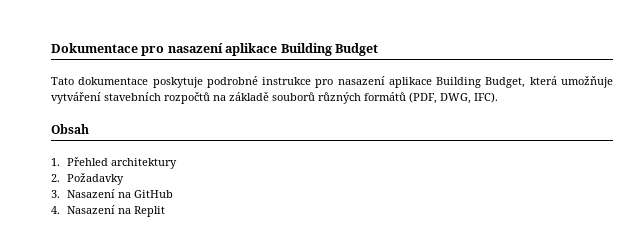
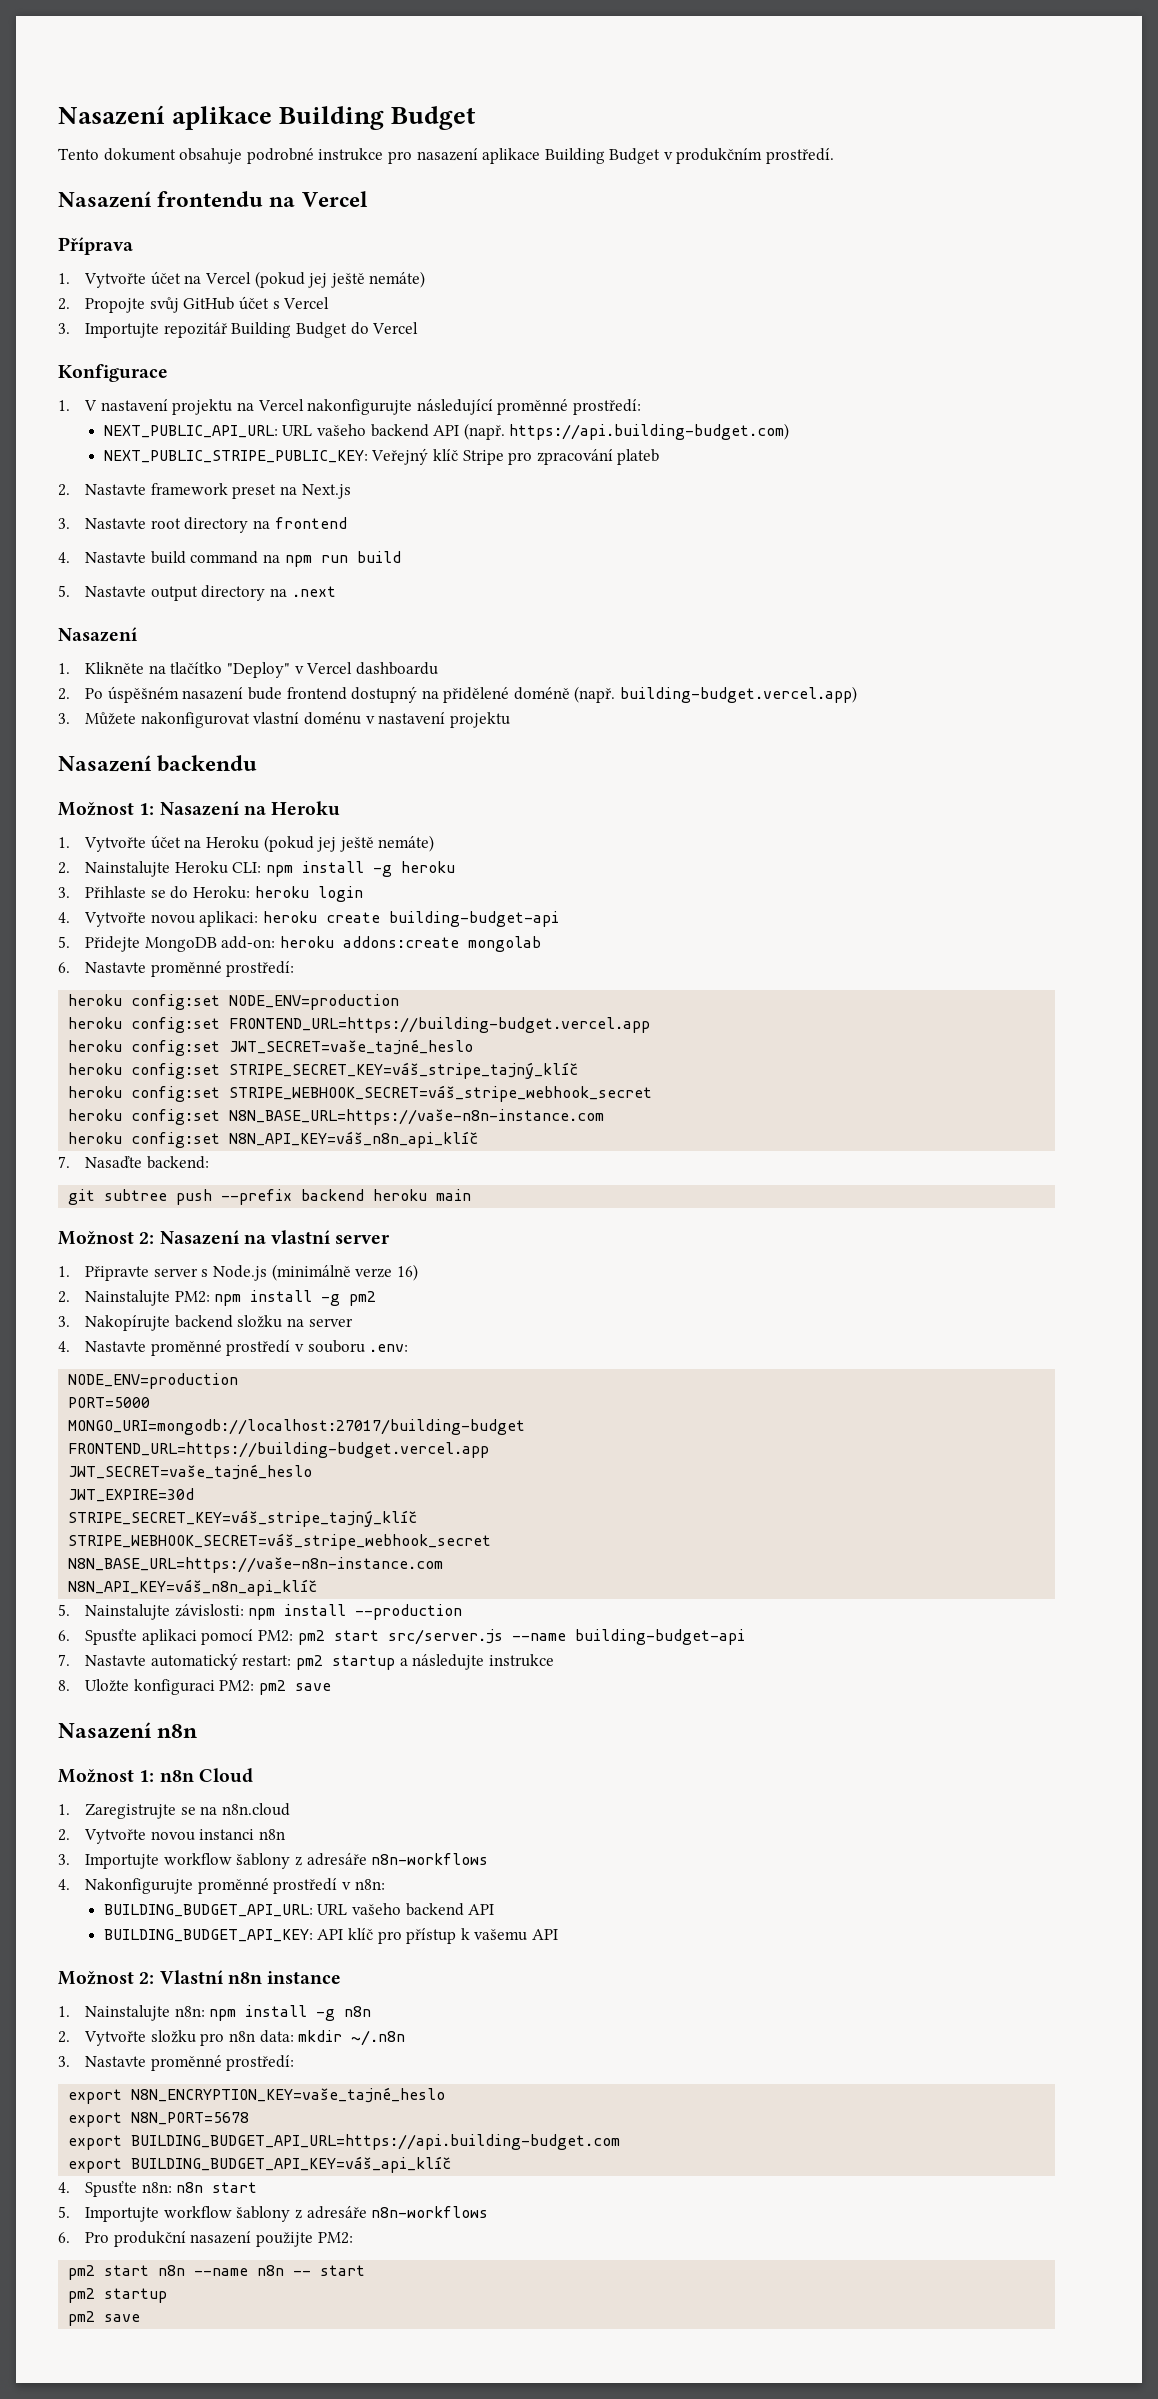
[51,43,223,56] Dokumentace pro nasazení -> [58,105,165,125] Nasazení
[51,77,203,88] Tato dokumentace poskytuje -> [58,148,243,164] Tento dokument obsahuje
[485,76,613,88] [51,92,498,104] [51,124,89,134] [51,157,178,169] [51,173,125,185] [51,189,174,198] [51,205,166,217] Budget, která umožňuje vytváření stavebních rozpočtů na základě souborů různých formátů (PDF, DWG, IFC). // Obsah // 1. Přehled architektury // 2. Požadavky // 3. Nasazení na GitHub // 4. Nasazení na Replit -> [609,148,835,164] [58,191,368,208] [58,237,133,255] [58,271,426,288] [58,296,330,313] [58,322,419,338] [58,364,168,382] [58,399,641,415] [103,423,790,440] [103,448,660,465] [58,483,351,499] [58,517,347,533] [58,551,401,567] [58,585,336,601] [58,627,138,642] [58,662,438,678] [58,686,858,703] [58,712,510,728] [58,755,258,772] [58,801,341,816] [58,835,435,852] [58,861,455,877] [58,886,363,902] [58,911,559,927] [58,936,541,952] [58,961,295,977] [68,994,400,1010] [68,1017,651,1033] [68,1039,474,1056] [68,1062,579,1079] [68,1085,653,1102] [68,1109,605,1125] [68,1131,479,1148] [58,1156,209,1169] [68,1189,472,1205] [58,1230,391,1245] [58,1264,418,1281] [58,1290,377,1306] [58,1315,353,1331] [58,1340,409,1356] [68,1373,239,1389] [68,1397,151,1408] [68,1419,526,1435] [68,1442,490,1458] [68,1464,313,1480] [68,1488,195,1502] [68,1510,418,1527] [68,1533,492,1550] [68,1557,444,1573] [68,1579,318,1596] [58,1604,463,1620] [58,1629,745,1645] [58,1653,554,1670] [58,1679,331,1695] [58,1722,198,1739] [58,1768,253,1783] [58,1803,290,1819] [58,1829,285,1844] [58,1853,489,1869] [58,1878,385,1894] [103,1903,495,1917] [103,1928,558,1944] [58,1970,342,1985] [58,2005,372,2021] [58,2030,406,2046] [58,2055,295,2071] [68,2087,446,2104] [68,2112,250,2127] [68,2134,621,2150] [68,2156,452,2173] [58,2181,258,2197] [58,2206,489,2222] [58,2231,353,2247] [68,2265,366,2280] [68,2288,168,2303] [68,2311,141,2326] Budget v produkčním prostředí. // Nasazení frontendu na Vercel // Příprava // 1. Vytvořte účet na Vercel (pokud jej ještě nemáte) // 2. Propojte svůj GitHub účet s Vercel // 3. Importujte repozitář Building Budget do Vercel // Konfigurace // 1. V nastavení projektu na Vercel nakonfigurujte následující proměnné prostředí: // NEXT_PUBLIC_API_URL: URL vašeho backend API (např. https://api.building-budget.com) // NEXT_PUBLIC_STRIPE_PUBLIC_KEY: Veřejný klíč Stripe pro zpracování plateb // 2. Nastavte framework preset na Next.js // 3. Nastavte root directory na frontend // 4. Nastavte build command na npm run build // 5. Nastavte output directory na .next // Nasazení // 1. Klikněte na tlačítko "Deploy" v Vercel dashboardu // 2. Po úspěšném nasazení bude frontend dostupný na přidělené doméně (např. building-budget.vercel.app) // 3. Můžete nakonfigurovat vlastní doménu v nastavení projektu // Nasazení backendu // Možnost 1: Nasazení na Heroku // 1. Vytvořte účet na Heroku (pokud jej ještě nemáte) // 2. Nainstalujte Heroku CLI: npm install -g heroku // 3. Přihlaste se do Heroku: heroku login // 4. Vytvořte novou aplikaci: heroku create building-budget-api // 5. Přidejte MongoDB add-on: heroku addons:create mongolab // 6. Nastavte proměnné prostředí: // heroku config:set NODE_ENV=production // heroku config:set FRONTEND_URL=https://building-budget.vercel.app // heroku config:set JWT_SECRET=vaše_tajné_heslo // heroku config:set STRIPE_SECRET_KEY=váš_stripe_tajný_klíč // heroku config:set STRIPE_WEBHOOK_SECRET=váš_stripe_webhook_secret // heroku config:set N8N_BASE_URL=https://vaše-n8n-instance.com // heroku config:set N8N_API_KEY=váš_n8n_api_klíč // 7. Nasaďte backend: // git subtree push --prefix backend heroku main // Možnost 2: Nasazení na vlastní server // 1. Připravte server s Node.js (minimálně verze 16) // 2. Nainstalujte PM2: npm install -g pm2 // 3. Nakopírujte backend složku na server // 4. Nastavte proměnné prostředí v souboru .env: // NODE_ENV=production // PORT=5000 // MONGO_URI=mongodb://localhost:27017/building-budget // FRONTEND_URL=https://building-budget.vercel.app // JWT_SECRET=vaše_tajné_heslo // JWT_EXPIRE=30d // STRIPE_SECRET_KEY=váš_stripe_tajný_klíč // STRIPE_WEBHOOK_SECRET=váš_stripe_webhook_secret // N8N_BASE_URL=https://vaše-n8n-instance.com // N8N_API_KEY=váš_n8n_api_klíč // 5. Nainstalujte závislosti: npm install --production // 6. Spusťte aplikaci pomocí PM2: pm2 start src/server.js --name building-budget-api // 7. Nastavte automatický restart: pm2 startup a následujte instrukce // 8. Uložte konfiguraci PM2: pm2 save // Nasazení n8n // Možnost 1: n8n Cloud // 1. Zaregistrujte se na n8n.cloud // 2. Vytvořte novou instanci n8n // 3. Importujte workflow šablony z adresáře n8n-workflows // 4. Nakonfigurujte proměnné prostředí v n8n: // BUILDING_BUDGET_API_URL: URL vašeho backend API // BUILDING_BUDGET_API_KEY: API klíč pro přístup k vašemu API // Možnost 2: Vlastní n8n instance // 1. Nainstalujte n8n: npm install -g n8n // 2. Vytvořte složku pro n8n data: mkdir ~/.n8n // 3. Nastavte proměnné prostředí: // export N8N_ENCRYPTION_KEY=vaše_tajné_heslo // export N8N_PORT=5678 // export BUILDING_BUDGET_API_URL=https://api.building-budget.com // export BUILDING_BUDGET_API_KEY=váš_api_klíč // 4. Spusťte n8n: n8n start // 5. Importujte workflow šablony z adresáře n8n-workflows // 6. Pro produkční nasazení použijte PM2: // pm2 start n8n --name n8n -- start // pm2 startup // pm2 save

